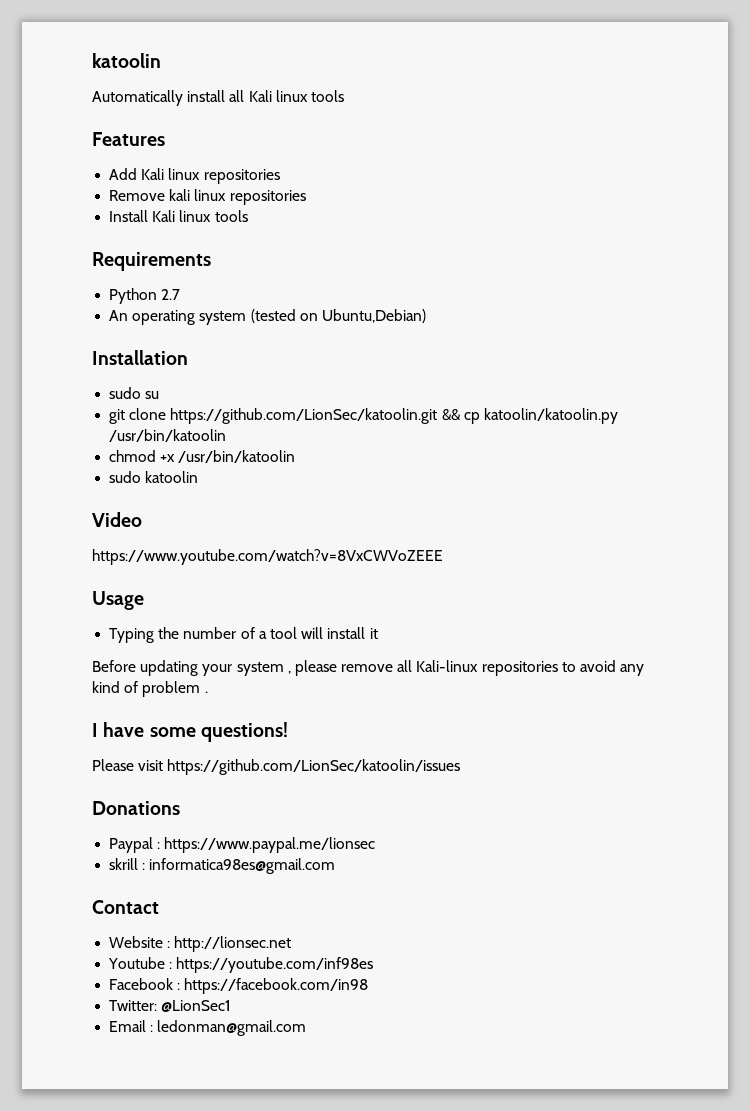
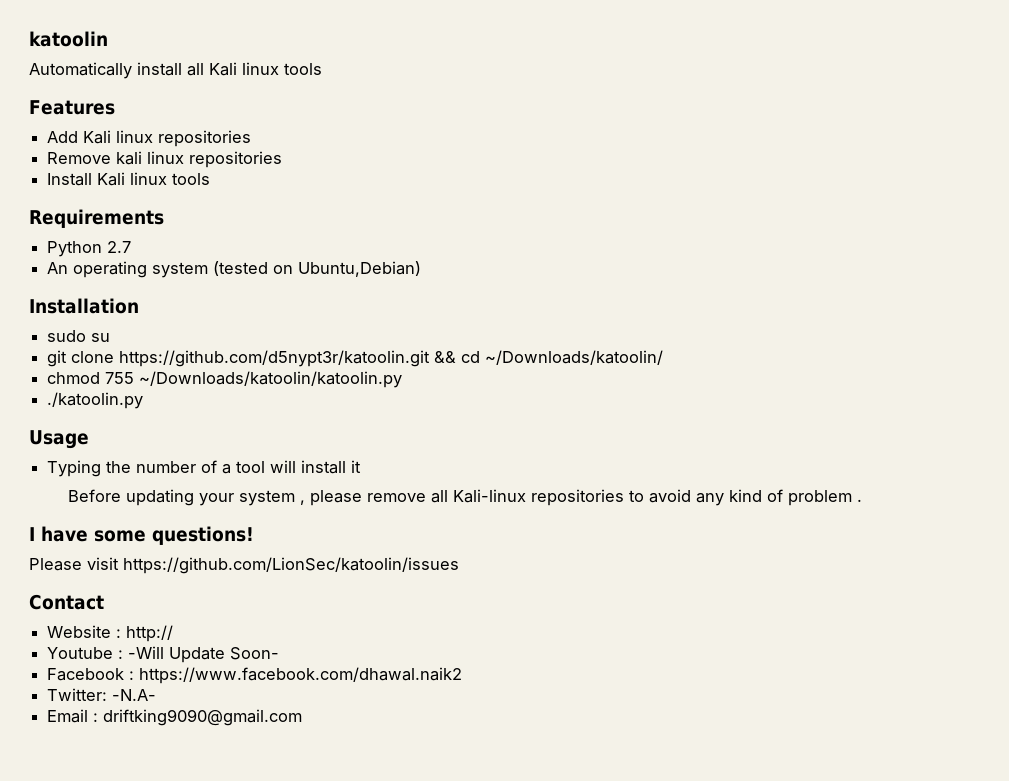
[170,408,618,424] [109,429,227,442] [109,450,296,463] [109,471,199,483] [92,512,142,527] [92,549,443,565] https://github.com/LionSec/katoolin.git && cp katoolin/katoolin.py /usr/bin/katoolin // chmod +x /usr/bin/katoolin // sudo katoolin // Video // https://www.youtube.com/watch?v=8VxCWVoZEEE -> [119,350,664,367] [47,371,403,388] [47,392,144,409] https://github.com/d5nypt3r/katoolin.git && cd ~/Downloads/katoolin/ // chmod 755 ~/Downloads/katoolin/katoolin.py // ./katoolin.py
[92,801,180,815] [109,837,376,853] [109,858,336,874] // Donations // Paypal : https://www.paypal.me/lionsec // skrill : informatica98es@gmail.com -> (459, 565) none
[174,936,292,952] http://lionsec.net -> [126,625,174,642] http://
[176,957,374,973] https://youtube.com/inf98es -> [128,646,280,663] -Will Update Soon-
[184,978,369,994] https://facebook.com/in98 -> [139,667,463,684] https://www.facebook.com/dhawal.naik2
[161,1000,232,1012] @LionSec1 -> [112,689,157,701] -N.A-
[157,1020,307,1036] ledonman@gmail.com -> [103,709,303,726] driftking9090@gmail.com

